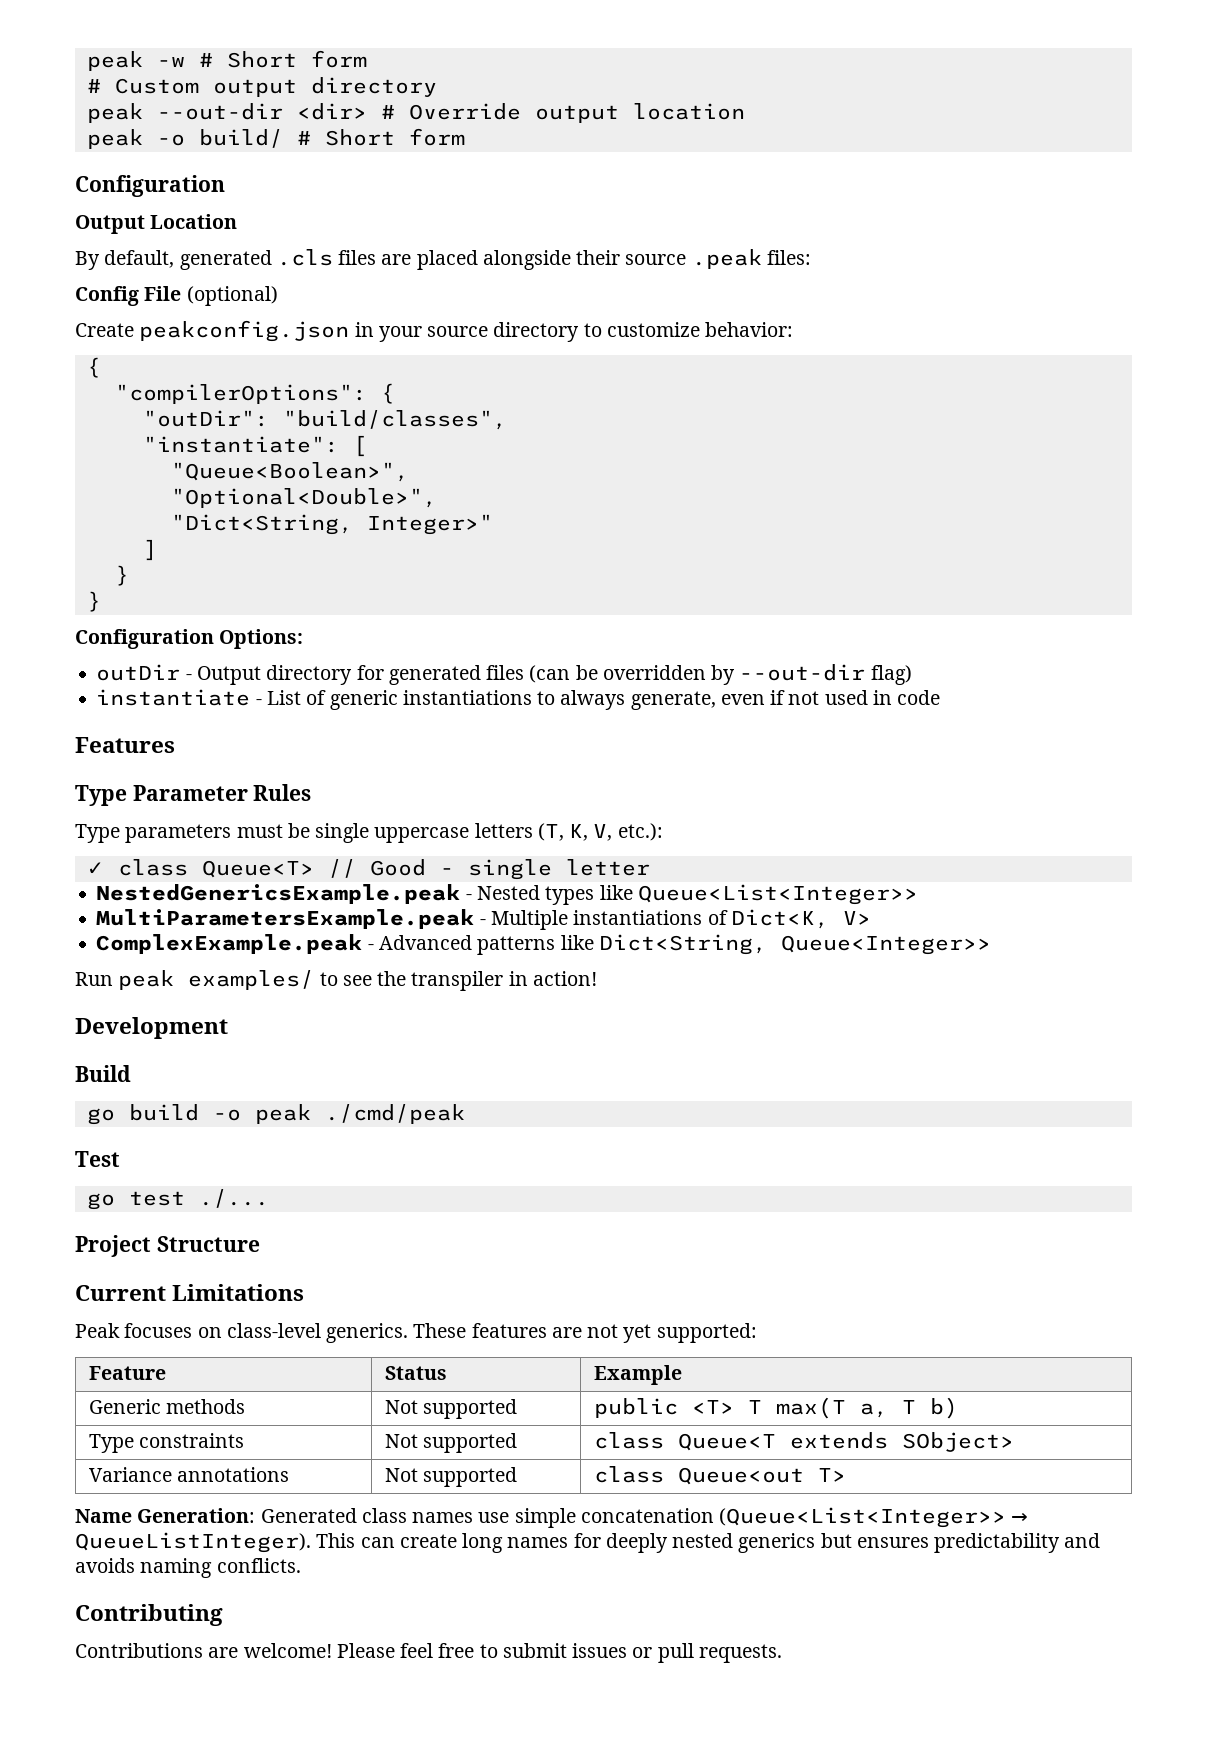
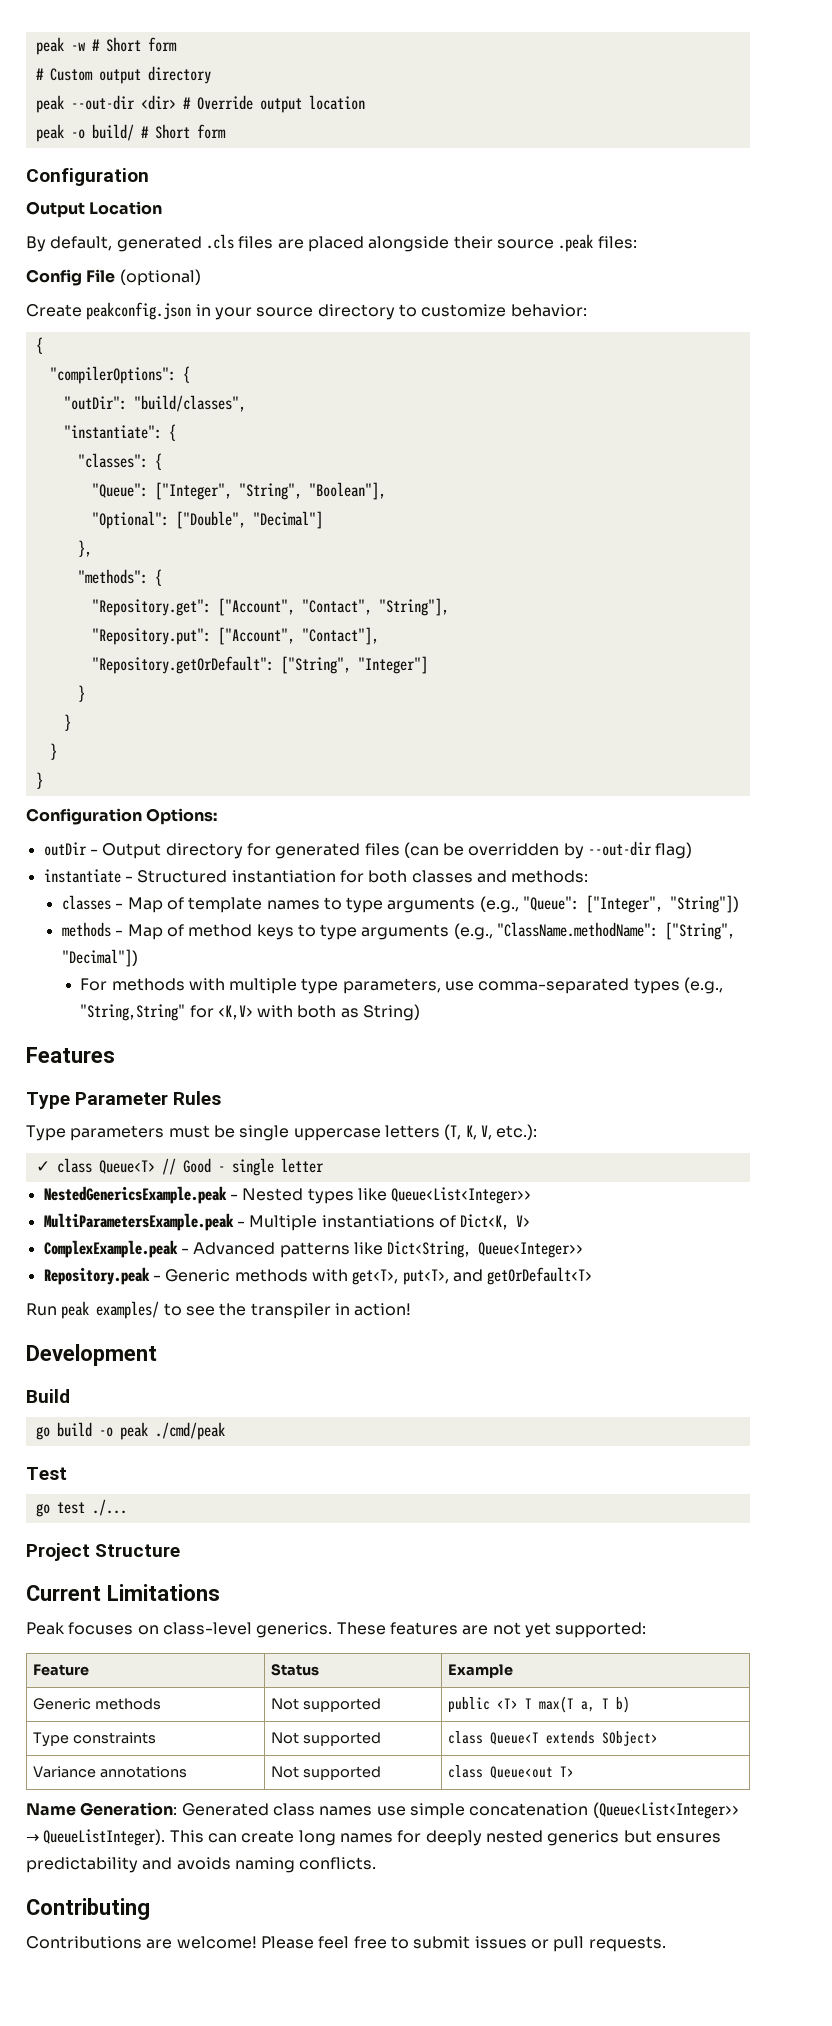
[352,435,367,457] [170,462,409,482] [170,488,437,508] [170,514,493,535] [142,539,157,561] [ // "Queue<Boolean>", // "Optional<Double>", // "Dict<String, Integer>" // ] -> [168,424,176,441] [77,453,162,470] [91,482,386,500] [91,511,323,529] [77,540,92,557] [77,569,162,586] [91,598,449,616] [91,627,379,645] [91,656,428,674] [77,685,85,702] [63,714,71,731] { // "classes": { // "Queue": ["Integer", "String", "Boolean"], // "Optional": ["Double", "Decimal"] // }, // "methods": { // "Repository.get": ["Account", "Contact", "String"], // "Repository.put": ["Account", "Contact"], // "Repository.getOrDefault": ["String", "Integer"] // } // }
[266,690,941,710] List of generic instantiations to always generate, even if not used in code -> [137,870,589,883] [61,895,740,913] [61,922,736,940] [61,949,138,967] [80,977,724,994] [80,1004,421,1021] Structured instantiation for both classes and methods: // classes - Map of template names to type arguments (e.g., "Queue": ["Integer", "String"]) // methods - Map of method keys to type arguments (e.g., "ClassName.methodName": ["String", "Decimal"]) // For methods with multiple type parameters, use comma-separated types (e.g., "String,String" for <K,V> with both as String)
(991, 945) none -> [43,1267,593,1285] // Repository.peak - Generic methods with get<T>, put<T>, and getOrDefault<T>

